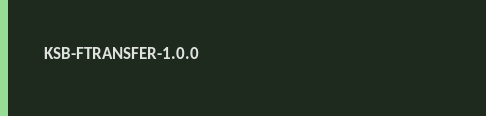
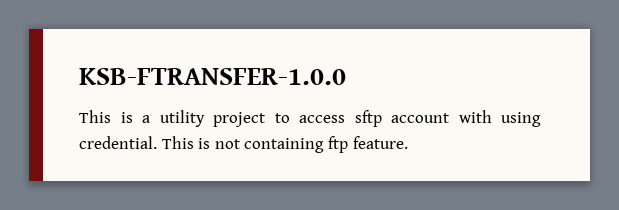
(199, 53) none -> [79,110,541,127] [79,136,408,153] // This is a utility project to access sftp account with using credential. This is not containing ftp feature.

